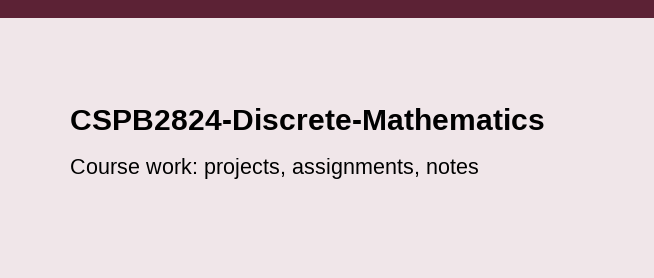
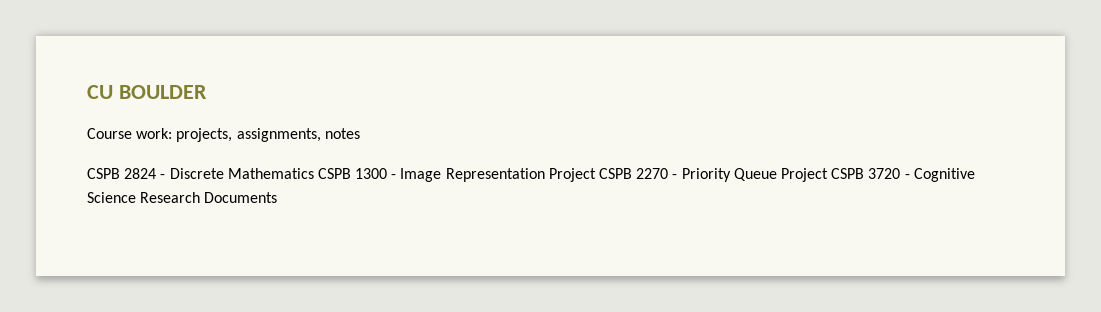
[70,108,545,130] CSPB2824-Discrete-Mathematics -> [87,85,207,99] CU BOULDER
(479, 166) none -> [87,168,975,182] [87,192,278,203] // CSPB 2824 - Discrete Mathematics CSPB 1300 - Image Representation Project CSPB 2270 - Priority Queue Project CSPB 3720 - Cognitive Science Research Documents

